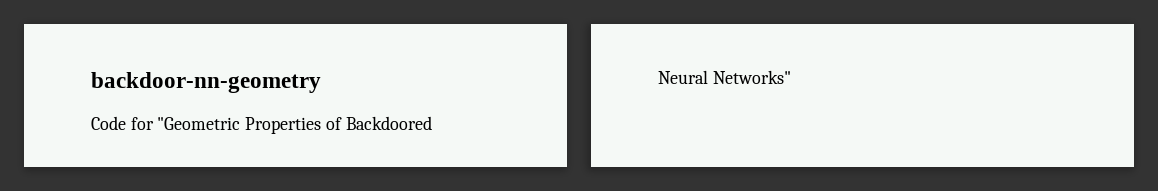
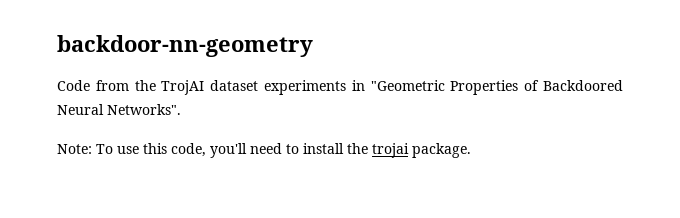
[130,117,154,130] for -> [95,80,365,95] from the TrojAI dataset experiments in
[712,70,791,84] Networks" -> [107,104,181,115] [57,143,471,158] Networks". // Note: To use this code, you'll need to install the trojai package.

